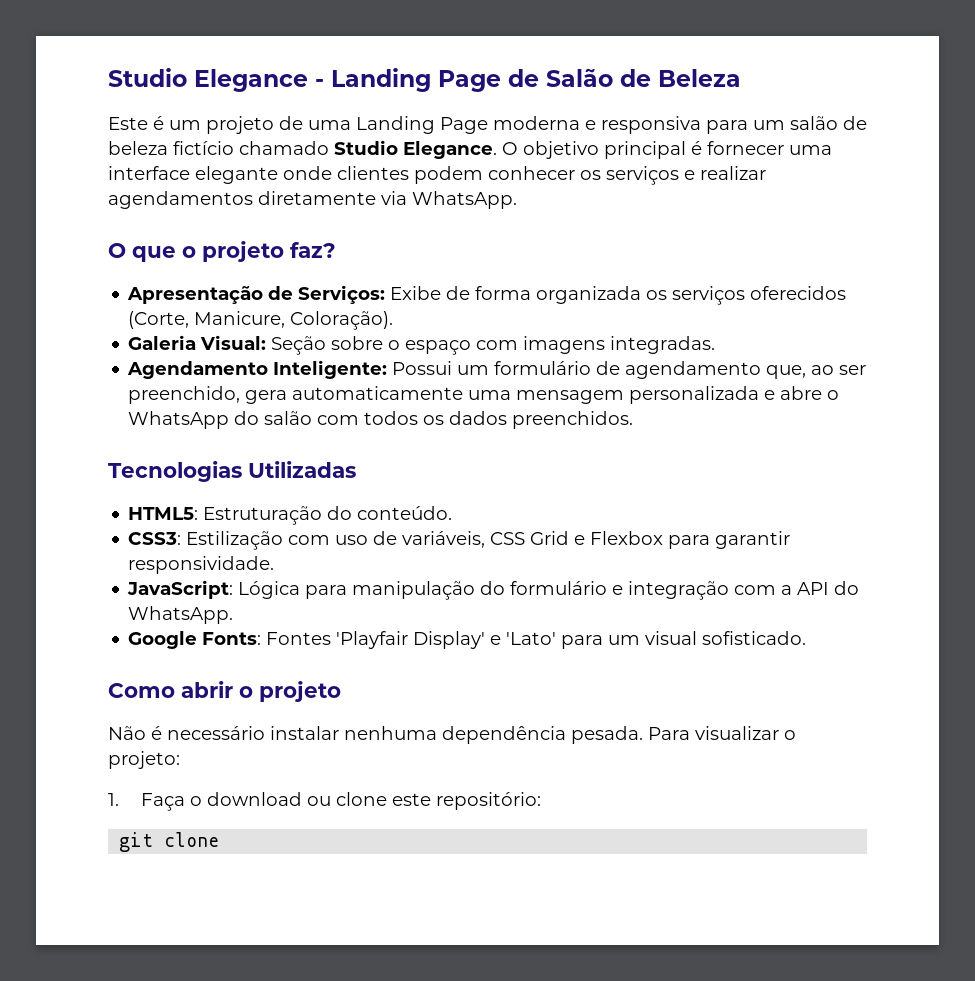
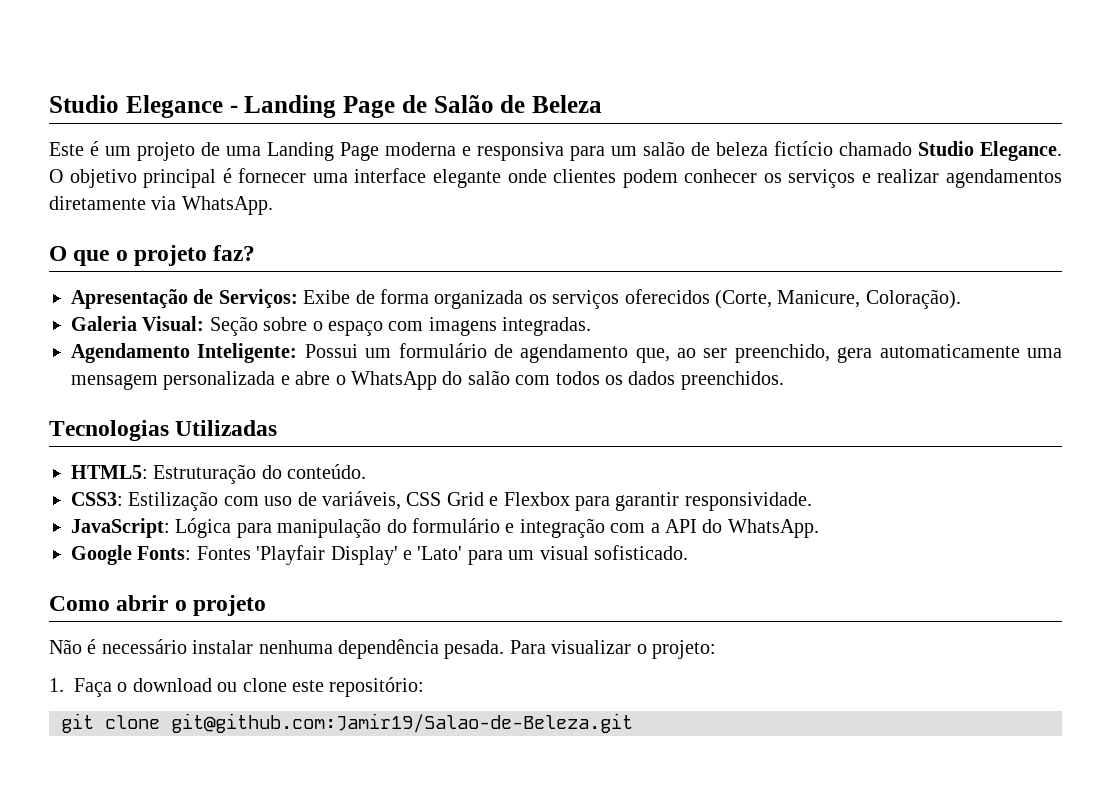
(220, 839) none -> [171,713,633,733] git@github.com:Jamir19/Salao-de-Beleza.git

